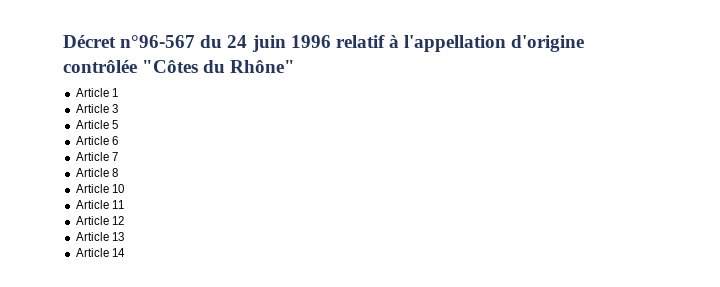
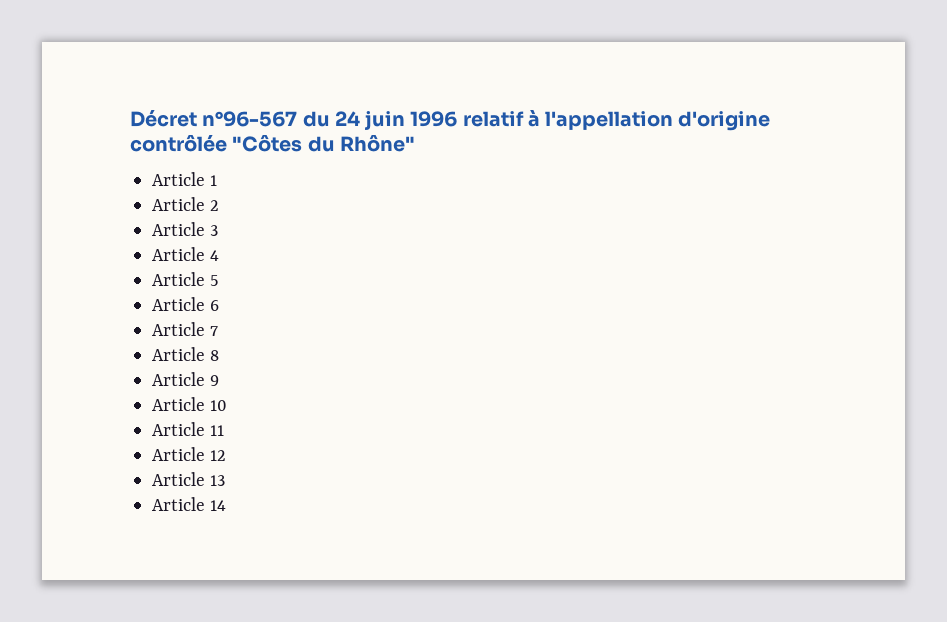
(118, 92) none -> [152,197,220,211] // Article 2
(118, 108) none -> [152,247,220,261] // Article 4
(118, 172) none -> [152,372,220,386] // Article 9

